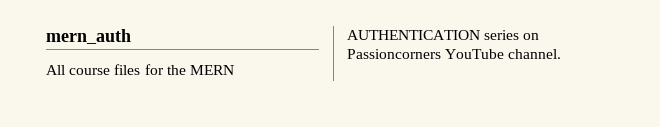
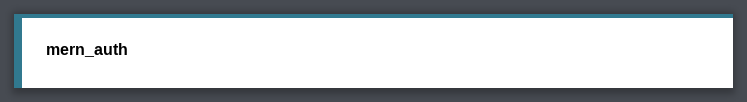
[46,64,234,75] [347,30,540,40] [347,49,562,59] // All course files for the MERN AUTHENTICATION series on Passioncorners YouTube channel. -> (128, 50) none

